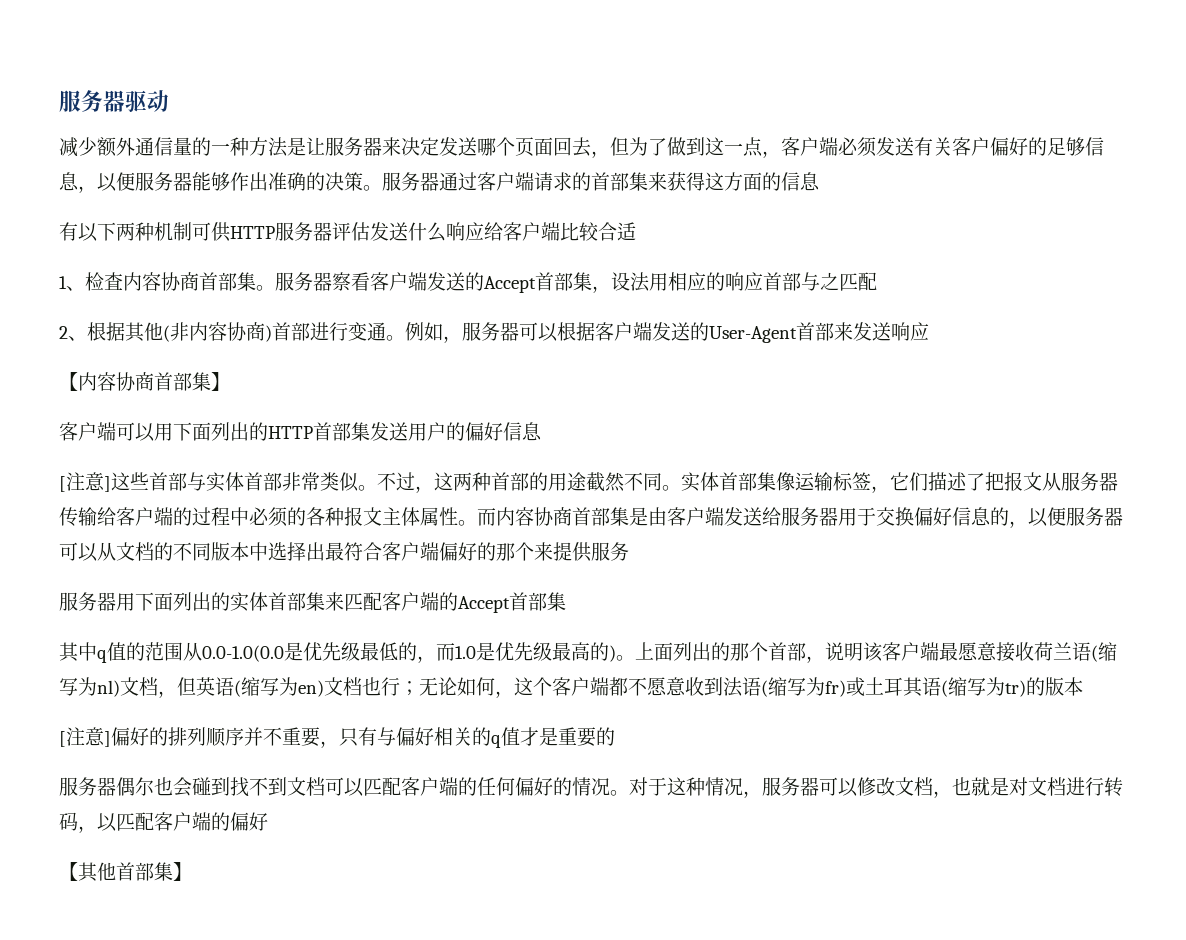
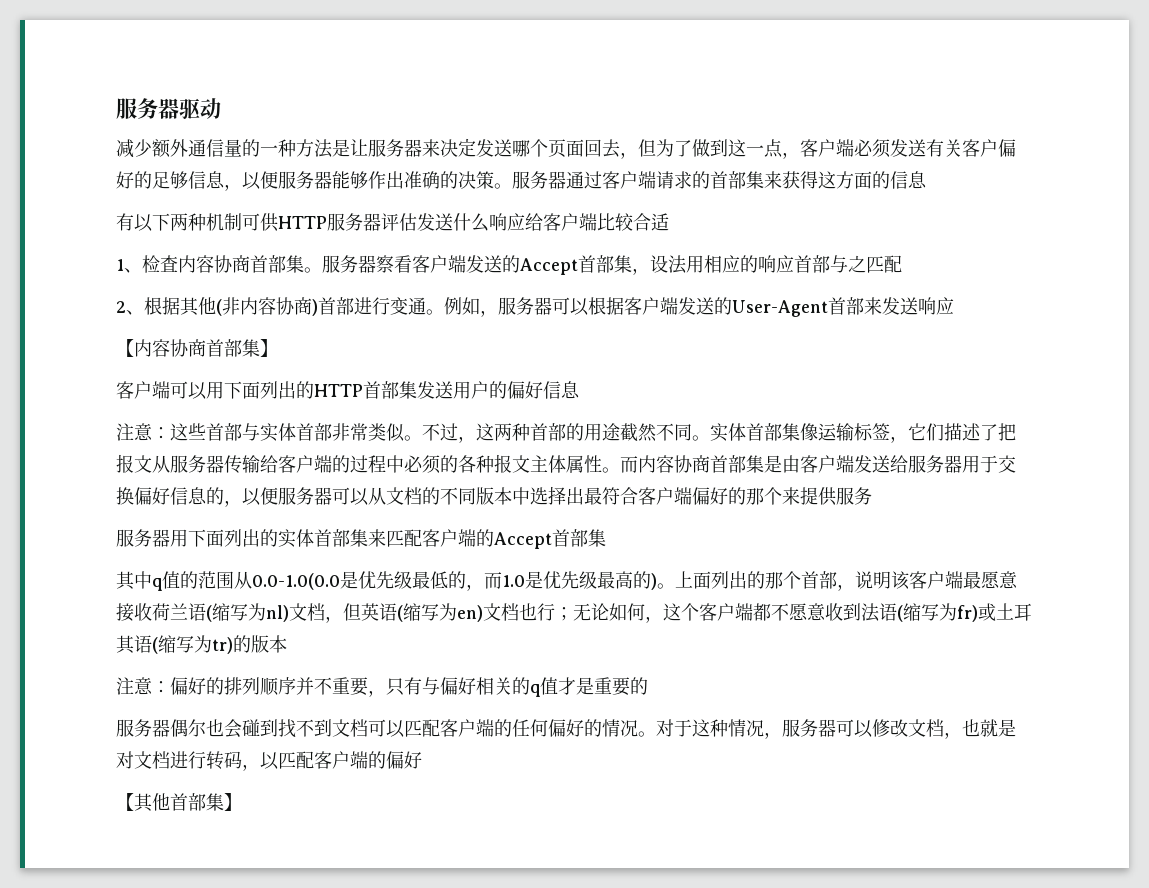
[59,472,111,492] [注意] -> [116,423,170,441] 注意：
[59,727,111,747] [注意] -> [116,677,170,695] 注意：

